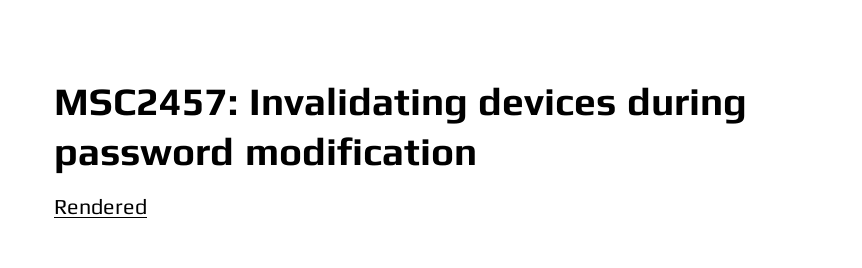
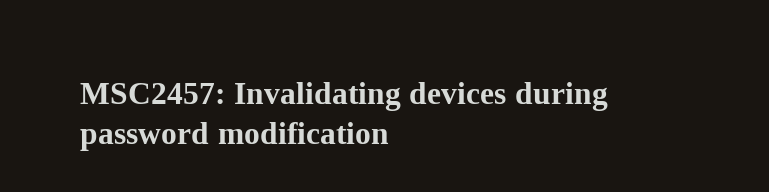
[54,198,147,215] // Rendered -> (389, 133) none

